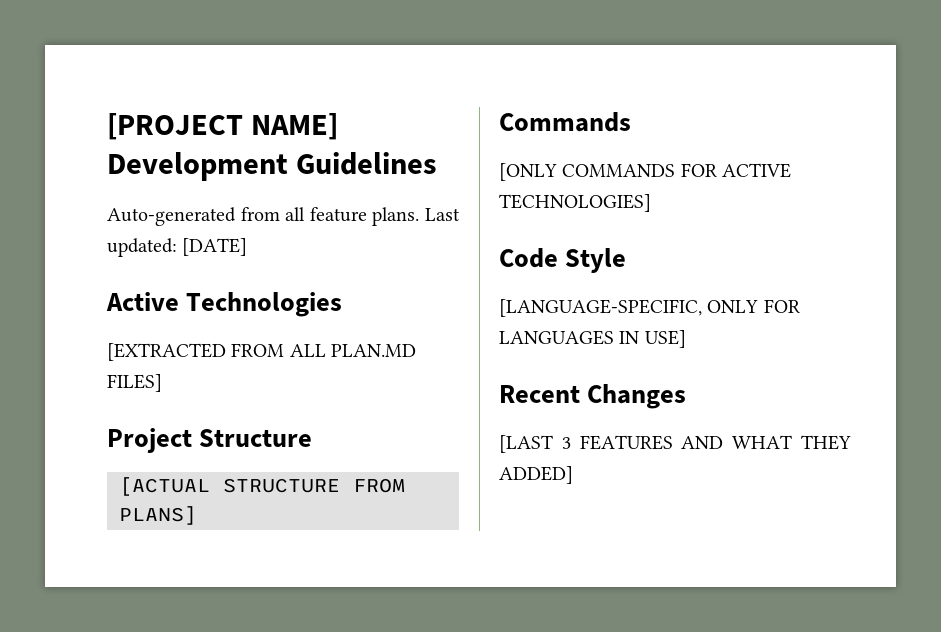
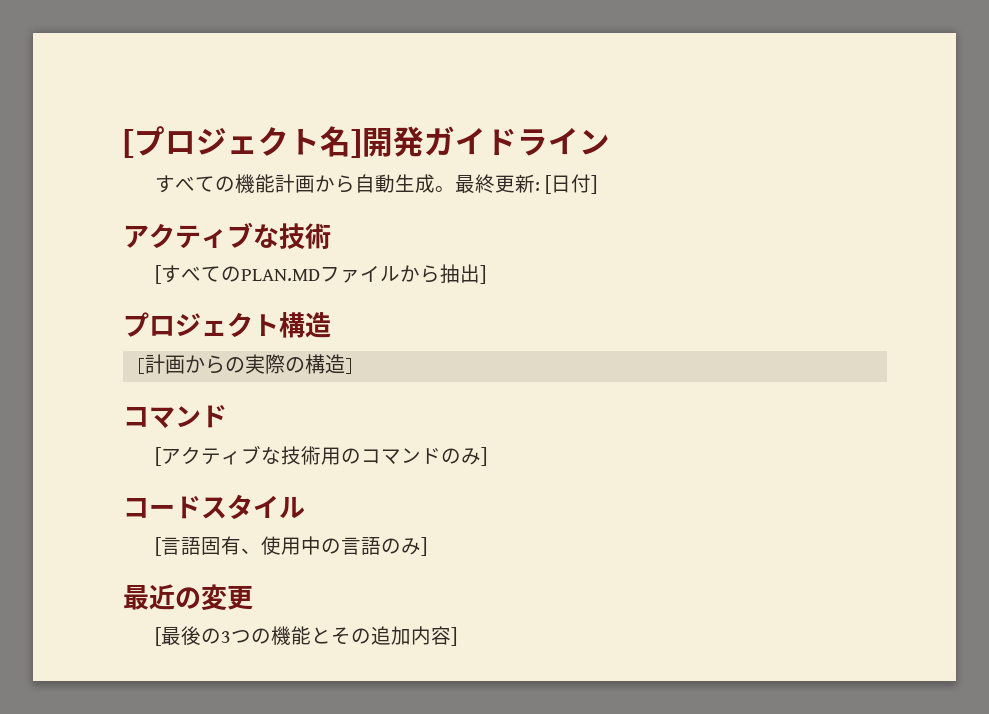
[107,113,339,140] [107,152,438,181] [107,207,460,226] [107,238,248,257] [106,292,343,317] [107,343,417,361] [107,374,162,392] [107,428,313,453] [119,477,405,496] [119,506,197,525] [499,112,631,132] [499,163,792,181] [499,194,651,212] [499,248,627,273] [499,299,800,317] [499,330,686,348] [499,384,687,409] [499,435,851,453] [499,466,573,484] [PROJECT NAME] Development Guidelines // Auto-generated from all feature plans. Last updated: [DATE] // Active Technologies // [EXTRACTED FROM ALL PLAN.MD FILES] // Project Structure // [ACTUAL STRUCTURE FROM PLANS] // Commands // [ONLY COMMANDS FOR ACTIVE TECHNOLOGIES] // Code Style // [LANGUAGE-SPECIFIC, ONLY FOR LANGUAGES IN USE] // Recent Changes // [LAST 3 FEATURES AND WHAT THEY ADDED] -> [123,126,610,158] [155,174,598,194] [123,222,331,249] [155,264,487,284] [123,312,331,338] [134,354,355,376] [123,405,227,429] [155,445,488,466] [123,494,305,520] [155,536,428,556] [123,584,253,610] [155,626,458,646] [プロジェクト名]開発ガイドライン // すべての機能計画から自動生成。最終更新: [日付] // アクティブな技術 // [すべてのPLAN.MDファイルから抽出] // プロジェクト構造 // [計画からの実際の構造] // コマンド // [アクティブな技術用のコマンドのみ] // コードスタイル // [言語固有、使用中の言語のみ] // 最近の変更 // [最後の3つの機能とその追加内容]

